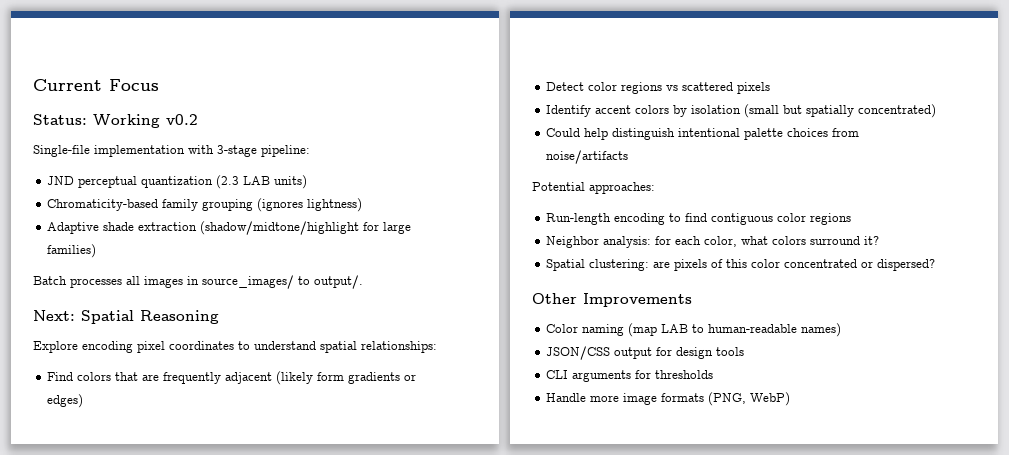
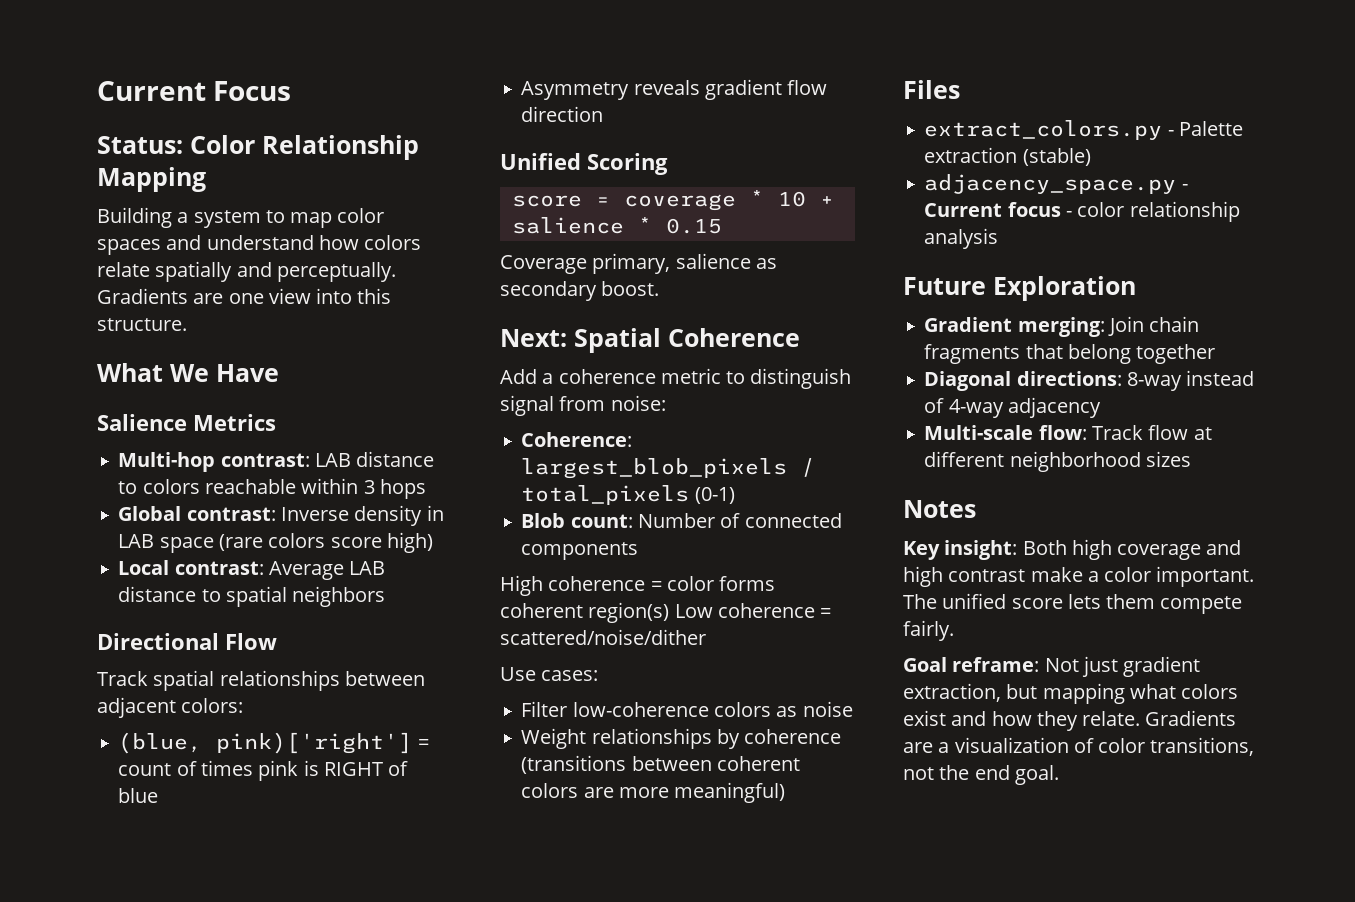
[93,114,198,128] [33,145,310,157] [47,175,308,189] [47,198,363,212] [47,221,412,235] [47,244,97,258] [33,275,363,289] [33,310,219,324] [33,341,437,353] [47,371,417,385] [47,394,84,408] [546,82,771,94] [546,104,937,118] [546,128,860,140] [546,150,629,164] [532,182,655,194] [546,213,852,225] [546,236,880,248] [546,259,936,271] [532,293,692,307] [546,323,842,337] [546,346,745,360] [546,370,714,382] [546,392,791,406] Working v0.2 // Single-file implementation with 3-stage pipeline: // JND perceptual quantization (2.3 LAB units) // Chromaticity-based family grouping (ignores lightness) // Adaptive shade extraction (shadow/midtone/highlight for large families) // Batch processes all images in source_images/ to output/. // Next: Spatial Reasoning // Explore encoding pixel coordinates to understand spatial relationships: // Find colors that are frequently adjacent (likely form gradients or edges) // Detect color regions vs scattered pixels // Identify accent colors by isolation (small but spatially concentrated) // Could help distinguish intentional palette choices from noise/artifacts // Potential approaches: // Run-length encoding to find contiguous color regions // Neighbor analysis: for each color, what colors surround it? // Spatial clustering: are pixels of this color concentrated or dispersed? // Other Improvements // Color naming (map LAB to human-readable names) // JSON/CSS output for design tools // CLI arguments for thresholds // Handle more image formats (PNG, WebP) -> [190,135,419,160] [97,167,206,192] [97,207,385,228] [97,235,422,255] [97,261,396,282] [97,288,392,304] [97,318,187,331] [97,363,279,382] [97,414,276,431] [118,451,435,472] [118,478,426,499] [118,505,444,526] [118,532,433,553] [118,560,386,580] [118,586,386,607] [97,633,277,650] [97,670,425,691] [97,697,244,718] [118,732,429,754] [118,760,409,781] [118,788,159,803] [521,79,828,100] [521,106,604,122] [500,153,668,175] [511,190,834,211] [511,217,722,234] [500,253,777,274] [500,281,660,301] [500,328,800,353] [500,368,852,389] [500,395,666,416] [521,432,633,447] [521,458,816,479] [521,485,735,505] [521,513,842,528] [521,542,639,560] [500,575,776,596] [500,602,832,623] [500,629,706,645] [500,667,599,681] [521,701,853,717] [521,728,842,749] [521,755,800,774] [521,782,786,803] [903,80,960,99] [924,120,1243,140] [924,147,1091,166] [924,174,1188,194] [924,201,1240,222] [924,228,999,249] [903,276,1136,301] [924,316,1200,337] [924,344,1216,364] [924,370,1255,391] [924,397,1101,418] [924,425,1212,440] [924,451,1191,472] [903,500,976,518] [903,539,1242,560] [903,566,1255,587] [903,593,1243,614] [903,620,954,641] [903,656,1201,677] [903,683,1239,704] [903,710,1237,731] [903,737,1255,756] [903,765,1059,785] Color Relationship Mapping // Building a system to map color spaces and understand how colors relate spatially and perceptually. Gradients are one view into this structure. // What We Have // Salience Metrics // Multi-hop contrast: LAB distance to colors reachable within 3 hops // Global contrast: Inverse density in LAB space (rare colors score high) // Local contrast: Average LAB distance to spatial neighbors // Directional Flow // Track spatial relationships between adjacent colors: // (blue, pink)['right'] = count of times pink is RIGHT of blue // Asymmetry reveals gradient flow direction // Unified Scoring // score = coverage * 10 + salience * 0.15 // Coverage primary, salience as secondary boost. // Next: Spatial Coherence // Add a coherence metric to distinguish signal from noise: // Coherence: largest_blob_pixels / total_pixels (0-1) // Blob count: Number of connected components // High coherence = color forms coherent region(s) Low coherence = scattered/noise/dither // Use cases: // Filter low-coherence colors as noise // Weight relationships by coherence (transitions between coherent colors are more meaningful) // Files // extract_colors.py - Palette extraction (stable) // adjacency_space.py - Current focus - color relationship analysis // Future Exploration // Gradient merging: Join chain fragments that belong together // Diagonal directions: 8-way instead of 4-way adjacency // Multi-scale flow: Track flow at different neighborhood sizes // Notes // Key insight: Both high coverage and high contrast make a color important. The unified score lets them compete fairly. // Goal reframe: Not just gradient extraction, but mapping what colors exist and how they relate. Gradients are a visualization of color transitions, not the end goal.

